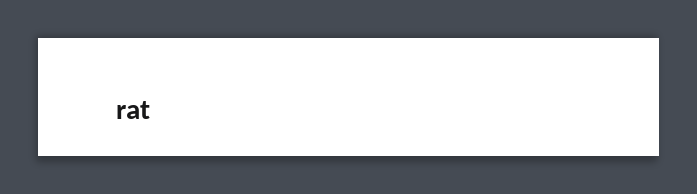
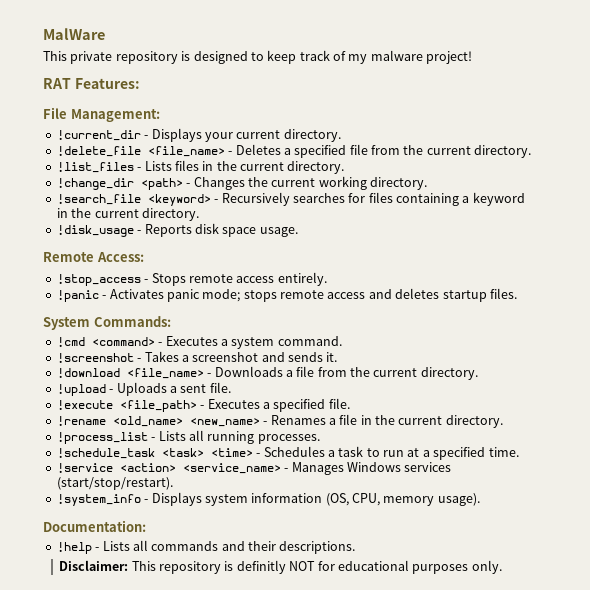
[116,101,150,119] rat -> [43,28,105,40] [43,50,473,64] [43,78,140,89] [43,107,160,122] [56,128,341,142] [56,144,532,158] [56,160,345,174] [56,176,427,190] [56,192,525,206] [56,208,199,221] [56,223,298,237] [43,252,144,262] [56,272,327,286] [56,288,517,302] [43,316,171,330] [56,336,342,349] [56,351,338,363] [56,366,478,380] [56,382,231,396] [56,398,350,412] [56,414,503,428] [56,430,320,444] [56,446,519,460] [56,462,452,475] [56,477,173,490] [56,492,480,506] [43,520,146,532] [56,540,356,554] [59,560,502,574] MalWare // This private repository is designed to keep track of my malware project! // RAT Features: // File Management: // !current_dir - Displays your current directory. // !delete_file <file_name> - Deletes a specified file from the current directory. // !list_files - Lists files in the current directory. // !change_dir <path> - Changes the current working directory. // !search_file <keyword> - Recursively searches for files containing a keyword in the current directory. // !disk_usage - Reports disk space usage. // Remote Access: // !stop_access - Stops remote access entirely. // !panic - Activates panic mode; stops remote access and deletes startup files. // System Commands: // !cmd <command> - Executes a system command. // !screenshot - Takes a screenshot and sends it. // !download <file_name> - Downloads a file from the current directory. // !upload - Uploads a sent file. // !execute <file_path> - Executes a specified file. // !rename <old_name> <new_name> - Renames a file in the current directory. // !process_list - Lists all running processes. // !schedule_task <task> <time> - Schedules a task to run at a specified time. // !service <action> <service_name> - Manages Windows services (start/stop/restart). // !system_info - Displays system information (OS, CPU, memory usage). // Documentation: // !help - Lists all commands and their descriptions. // Disclaimer: This repository is definitly NOT for educational purposes only.

